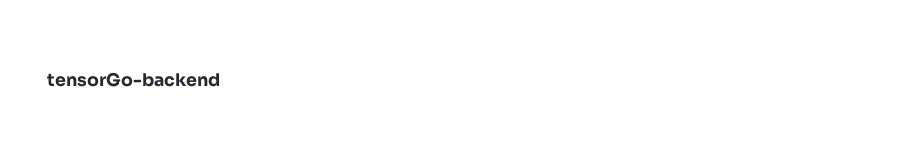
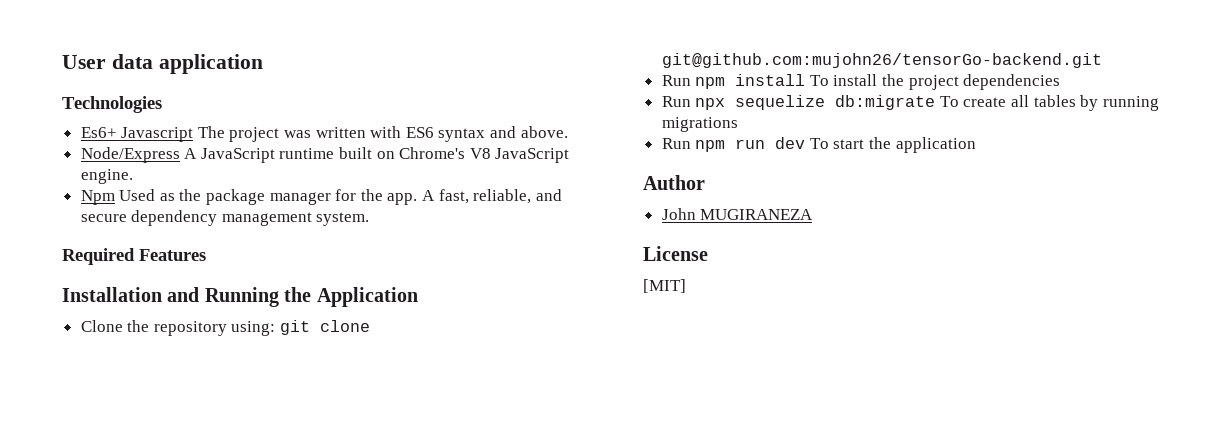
[47,72,220,87] tensorGo-backend -> [62,54,263,74] [62,96,162,113] [80,126,568,142] [80,147,570,163] [80,169,133,184] [80,189,562,205] [80,210,370,226] [62,248,206,265] [62,287,418,307] [80,320,371,336] [661,53,1102,68] [661,74,1061,90] [661,95,1159,111] [661,117,738,132] [661,137,976,153] [643,175,705,190] [661,208,814,220] [643,246,708,261] [643,279,686,293] User data application // Technologies // Es6+ Javascript The project was written with ES6 syntax and above. // Node/Express A JavaScript runtime built on Chrome's V8 JavaScript engine. // Npm Used as the package manager for the app. A fast, reliable, and secure dependency management system. // Required Features // Installation and Running the Application // Clone the repository using: git clone git@github.com:mujohn26/tensorGo-backend.git // Run npm install To install the project dependencies // Run npx sequelize db:migrate To create all tables by running migrations // Run npm run dev To start the application // Author // John MUGIRANEZA // License // [MIT]

